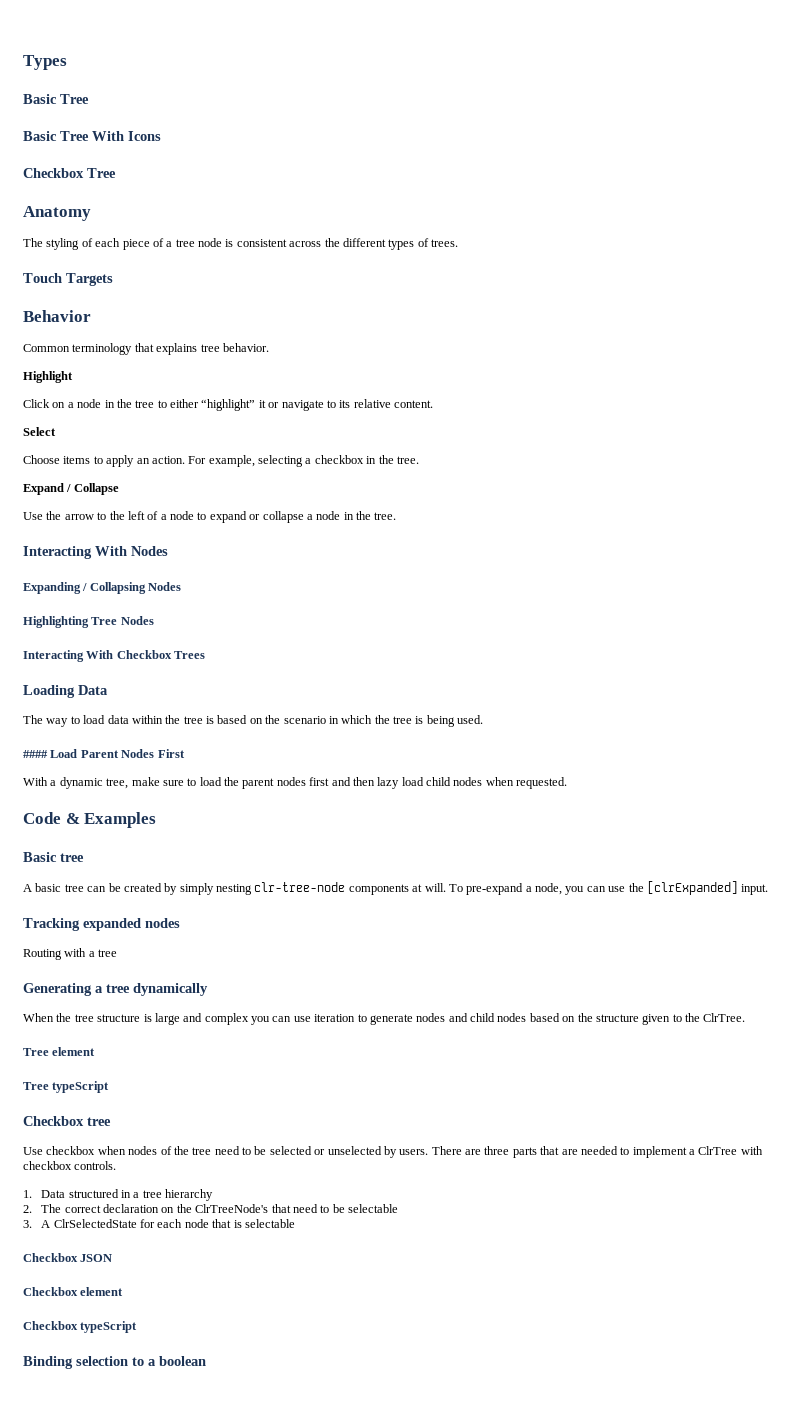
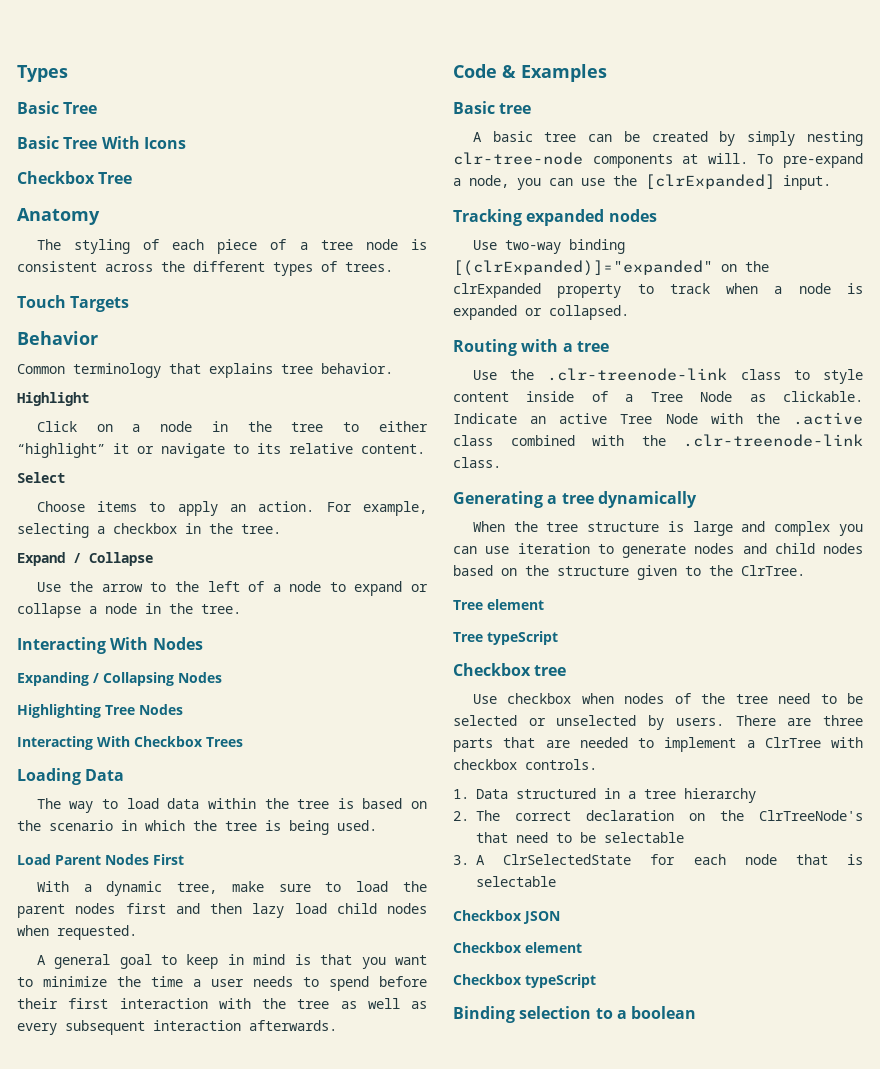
[23,750,48,758] #### -> (377, 825) none
(568, 783) none -> [36,954,427,969] [17,976,427,991] [17,998,427,1009] [17,1020,337,1035] // A general goal to keep in mind is that you want to minimize the time a user needs to spend before their first interaction with the tree as well as every subsequent interaction afterwards.
[23,948,118,960] Routing with a tree -> [472,239,625,254] [453,260,769,276] [453,283,863,298] [453,305,629,320] [453,339,609,356] [472,368,863,384] [453,391,863,402] [453,412,863,425] [453,434,863,447] [453,457,501,468] Use two-way binding [(clrExpanded)]="expanded" on the clrExpanded property to track when a node is expanded or collapsed. // Routing with a tree // Use the .clr-treenode-link class to style content inside of a Tree Node as clickable. Indicate an active Tree Node with the .active class combined with the .clr-treenode-link class.

